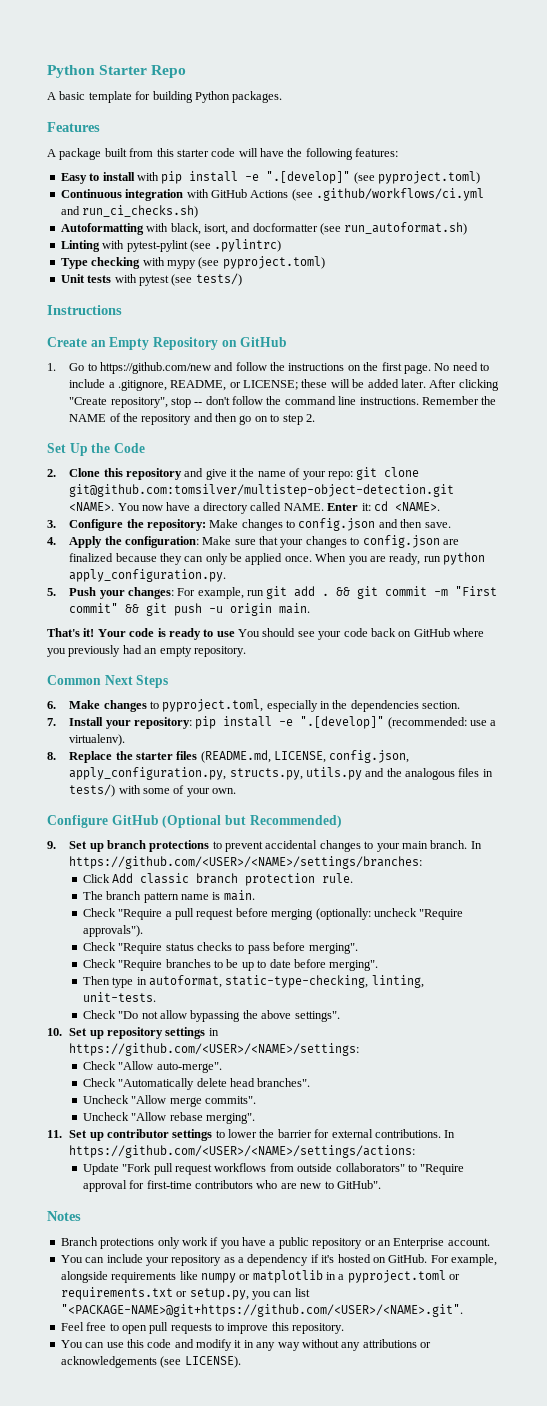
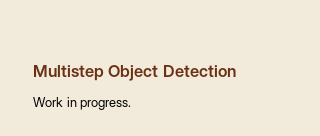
[47,65,187,78] [47,91,283,103] [47,122,100,132] [47,148,399,160] [60,171,480,184] [60,188,484,201] [60,205,199,218] [60,222,468,235] [60,239,282,252] [60,256,325,269] [60,273,242,286] [47,305,122,315] [47,337,288,350] [47,362,490,374] [69,379,499,391] [69,396,497,408] [69,413,315,425] [47,443,145,456] [47,467,420,480] [69,484,455,497] [69,501,440,514] [47,518,451,531] [47,535,459,548] [69,552,486,565] [69,569,227,582] [47,586,498,599] [69,603,311,616] [47,628,484,640] [47,645,246,657] [47,675,169,688] [47,699,461,712] [47,716,497,729] [69,734,126,746] [47,750,410,763] [69,767,493,780] [69,784,237,797] [47,815,342,828] [47,840,482,852] [69,856,423,869] [82,873,354,886] [82,890,255,903] [82,908,464,920] [82,925,143,937] [82,942,358,954] [82,959,379,971] [82,975,424,988] [82,992,156,1002] [82,1010,340,1022] [47,1027,219,1039] [69,1043,360,1056] [82,1061,222,1073] [82,1078,311,1090] [82,1095,257,1107] [82,1112,256,1124] [47,1129,456,1141] [69,1145,416,1158] [82,1163,465,1175] [82,1180,381,1192] [47,1211,81,1221] [60,1237,490,1249] [60,1254,497,1266] [60,1270,461,1283] [60,1287,310,1300] [60,1304,463,1317] [60,1322,345,1334] [60,1339,431,1351] [60,1356,241,1368] Python Starter Repo // A basic template for building Python packages. // Features // A package built from this starter code will have the following features: // Easy to install with pip install -e ".[develop]" (see pyproject.toml) // Continuous integration with GitHub Actions (see .github/workflows/ci.yml and run_ci_checks.sh) // Autoformatting with black, isort, and docformatter (see run_autoformat.sh) // Linting with pytest-pylint (see .pylintrc) // Type checking with mypy (see pyproject.toml) // Unit tests with pytest (see tests/) // Instructions // Create an Empty Repository on GitHub // 1. Go to https://github.com/new and follow the instructions on the first page. No need to include a .gitignore, README, or LICENSE; these will be added later. After clicking "Create repository", stop -- don't follow the command line instructions. Remember the NAME of the repository and then go on to step 2. // Set Up the Code // 2. Clone this repository and give it the name of your repo: git clone git@github.com:tomsilver/multistep-object-detection.git <NAME>. You now have a directory called NAME. Enter it: cd <NAME>. // 3. Configure the repository: Make changes to config.json and then save. // 4. Apply the configuration: Make sure that your changes to config.json are finalized because they can only be applied once. When you are ready, run python apply_configuration.py. // 5. Push your changes: For example, run git add . && git commit -m "First commit" && git push -u origin main. // That's it! Your code is ready to use You should see your code back on GitHub where you previously had an empty repository. // Common Next Steps // 6. Make changes to pyproject.toml, especially in the dependencies section. // 7. Install your repository: pip install -e ".[develop]" (recommended: use a virtualenv). // 8. Replace the starter files (README.md, LICENSE, config.json, apply_configuration.py, structs.py, utils.py and the analogous files in tests/) with some of your own. // Configure GitHub (Optional but Recommended) // 9. Set up branch protections to prevent accidental changes to your main branch. In https://github.com/<USER>/<NAME>/settings/branches: // Click Add classic branch protection rule. // The branch pattern name is main. // Check "Require a pull request before merging (optionally: uncheck "Require approvals"). // Check "Require status checks to pass before merging". // Check "Require branches to be up to date before merging". // Then type in autoformat, static-type-checking, linting, unit-tests. // Check "Do not allow bypassing the above settings". // 10. Set up repository settings in https://github.com/<USER>/<NAME>/settings: // Check "Allow auto-merge". // Check "Automatically delete head branches". // Uncheck "Allow merge commits". // Uncheck "Allow rebase merging". // 11. Set up contributor settings to lower the barrier for external contributions. In https://github.com/<USER>/<NAME>/settings/actions: // Update "Fork pull request workflows from outside collaborators" to "Require approval for first-time contributors who are new to GitHub". // Notes // Branch protections only work if you have a public repository or an Enterprise account. // You can include your repository as a dependency if it's hosted on GitHub. For example, alongside requirements like numpy or matplotlib in a pyproject.toml or requirements.txt or setup.py, you can list "<PACKAGE-NAME>@git+https://github.com/<USER>/<NAME>.git". // Feel free to open pull requests to improve this repository. // You can use this code and modify it in any way without any attributions or acknowledgements (see LICENSE). -> [33,65,236,81] [33,97,132,110] Multistep Object Detection // Work in progress.

